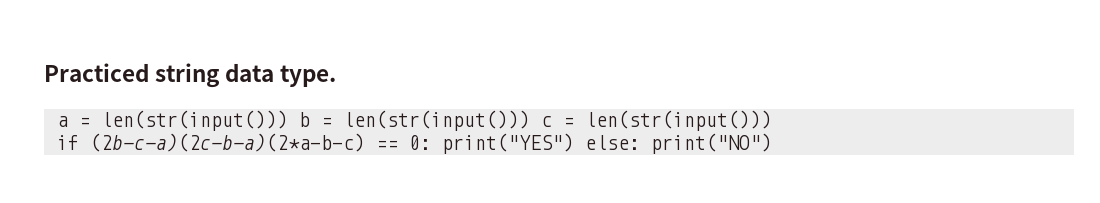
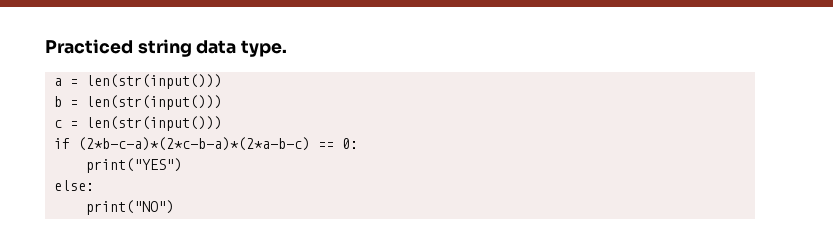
(288, 120) none -> (222, 81) //
(530, 120) none -> (222, 102) //
[89,133,365,152] (2b-c-a)(2c-b-a)(2*a-b-c) -> [78,137,310,151] (2*b-c-a)*(2*c-b-a)*(2*a-b-c)
(431, 142) none -> (358, 143) //
(574, 143) none -> (182, 165) //
(640, 142) none -> (94, 185) //

